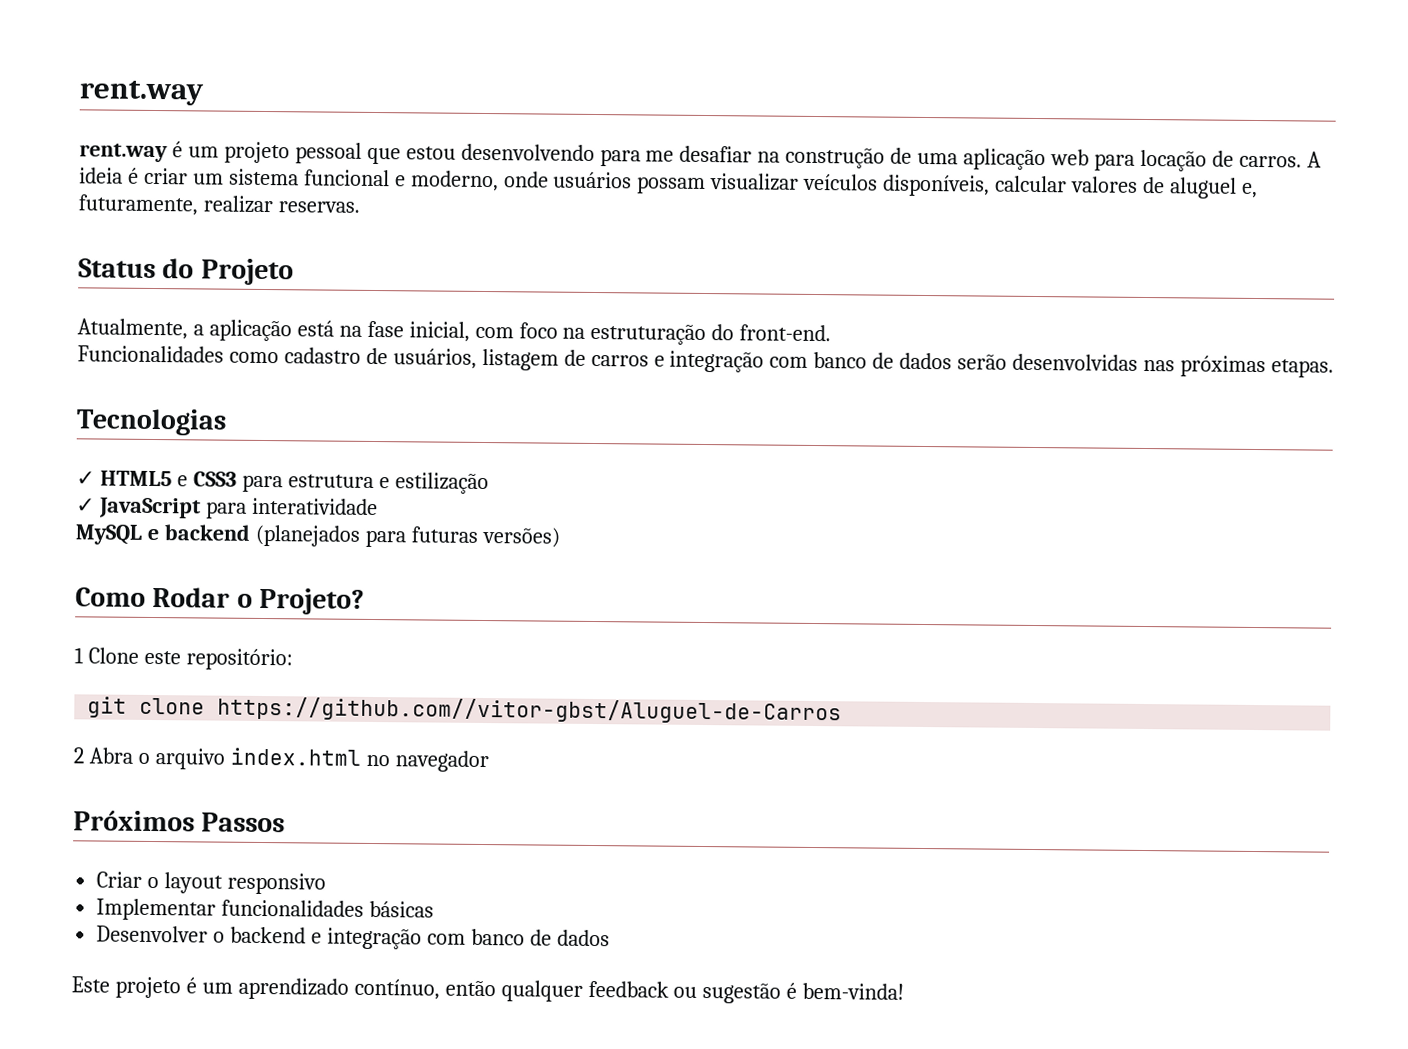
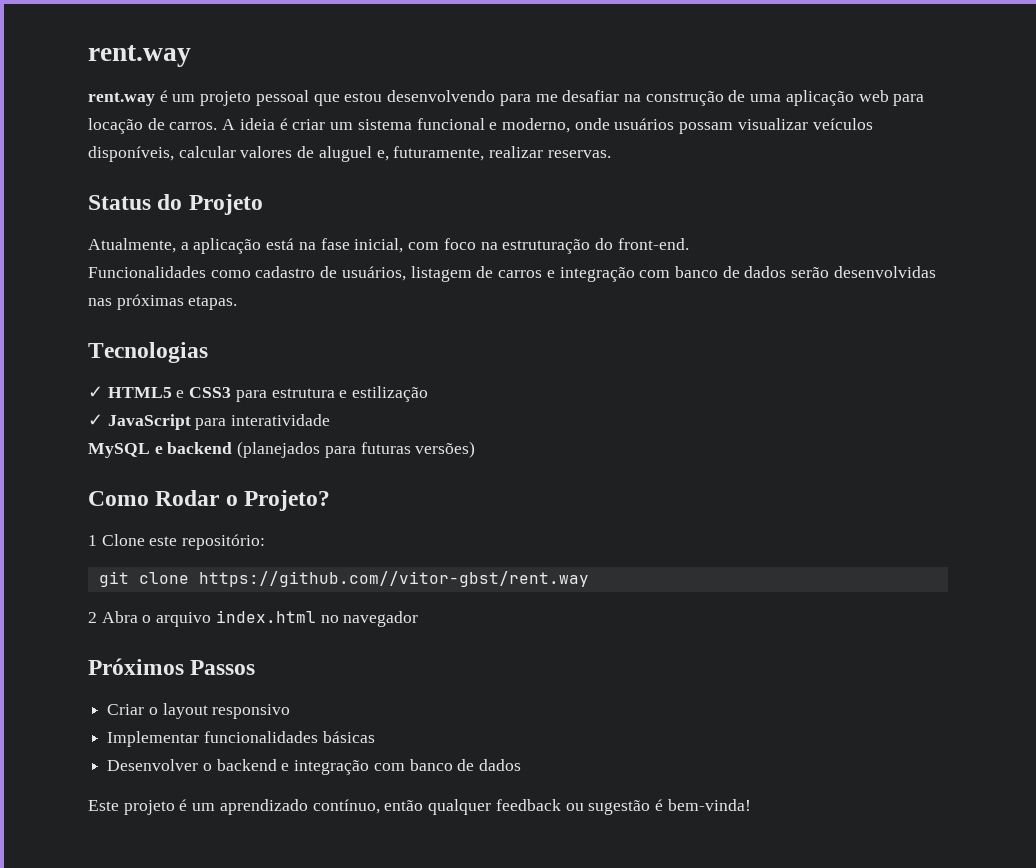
[217,696,843,725] https://github.com//vitor-gbst/Aluguel-de-Carros -> [198,571,589,587] https://github.com//vitor-gbst/rent.way

